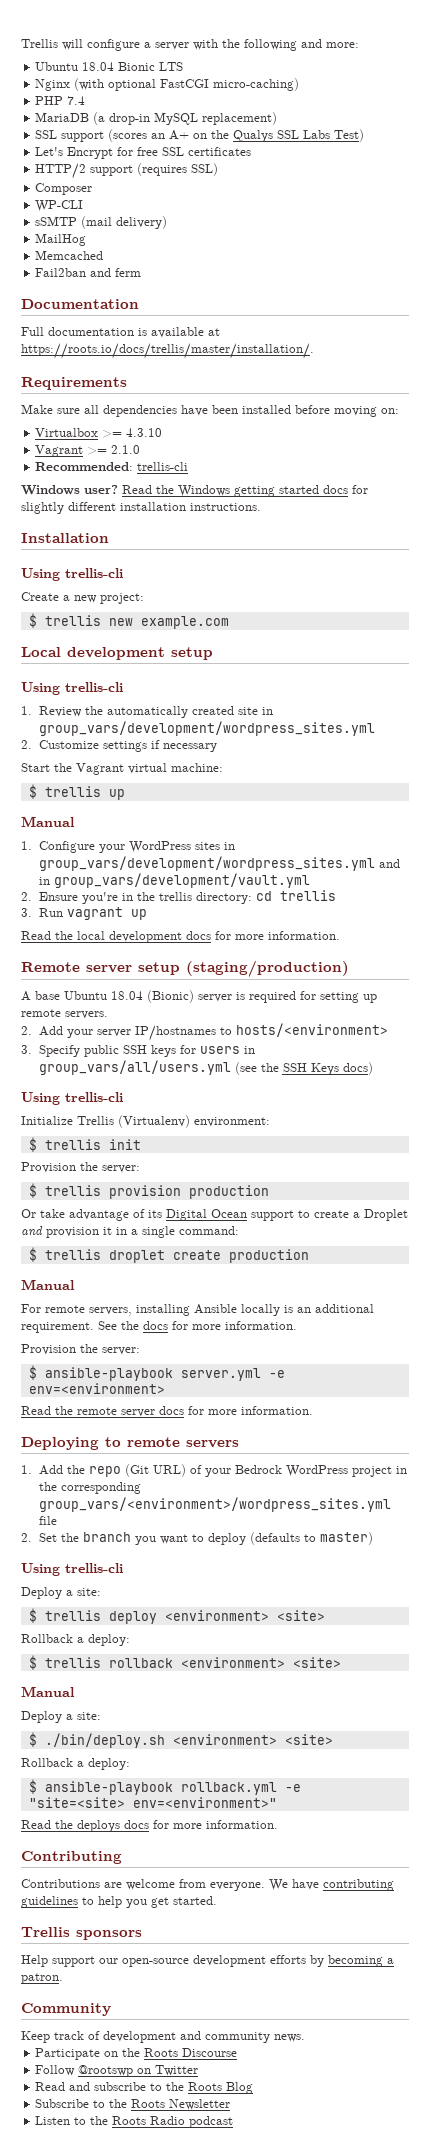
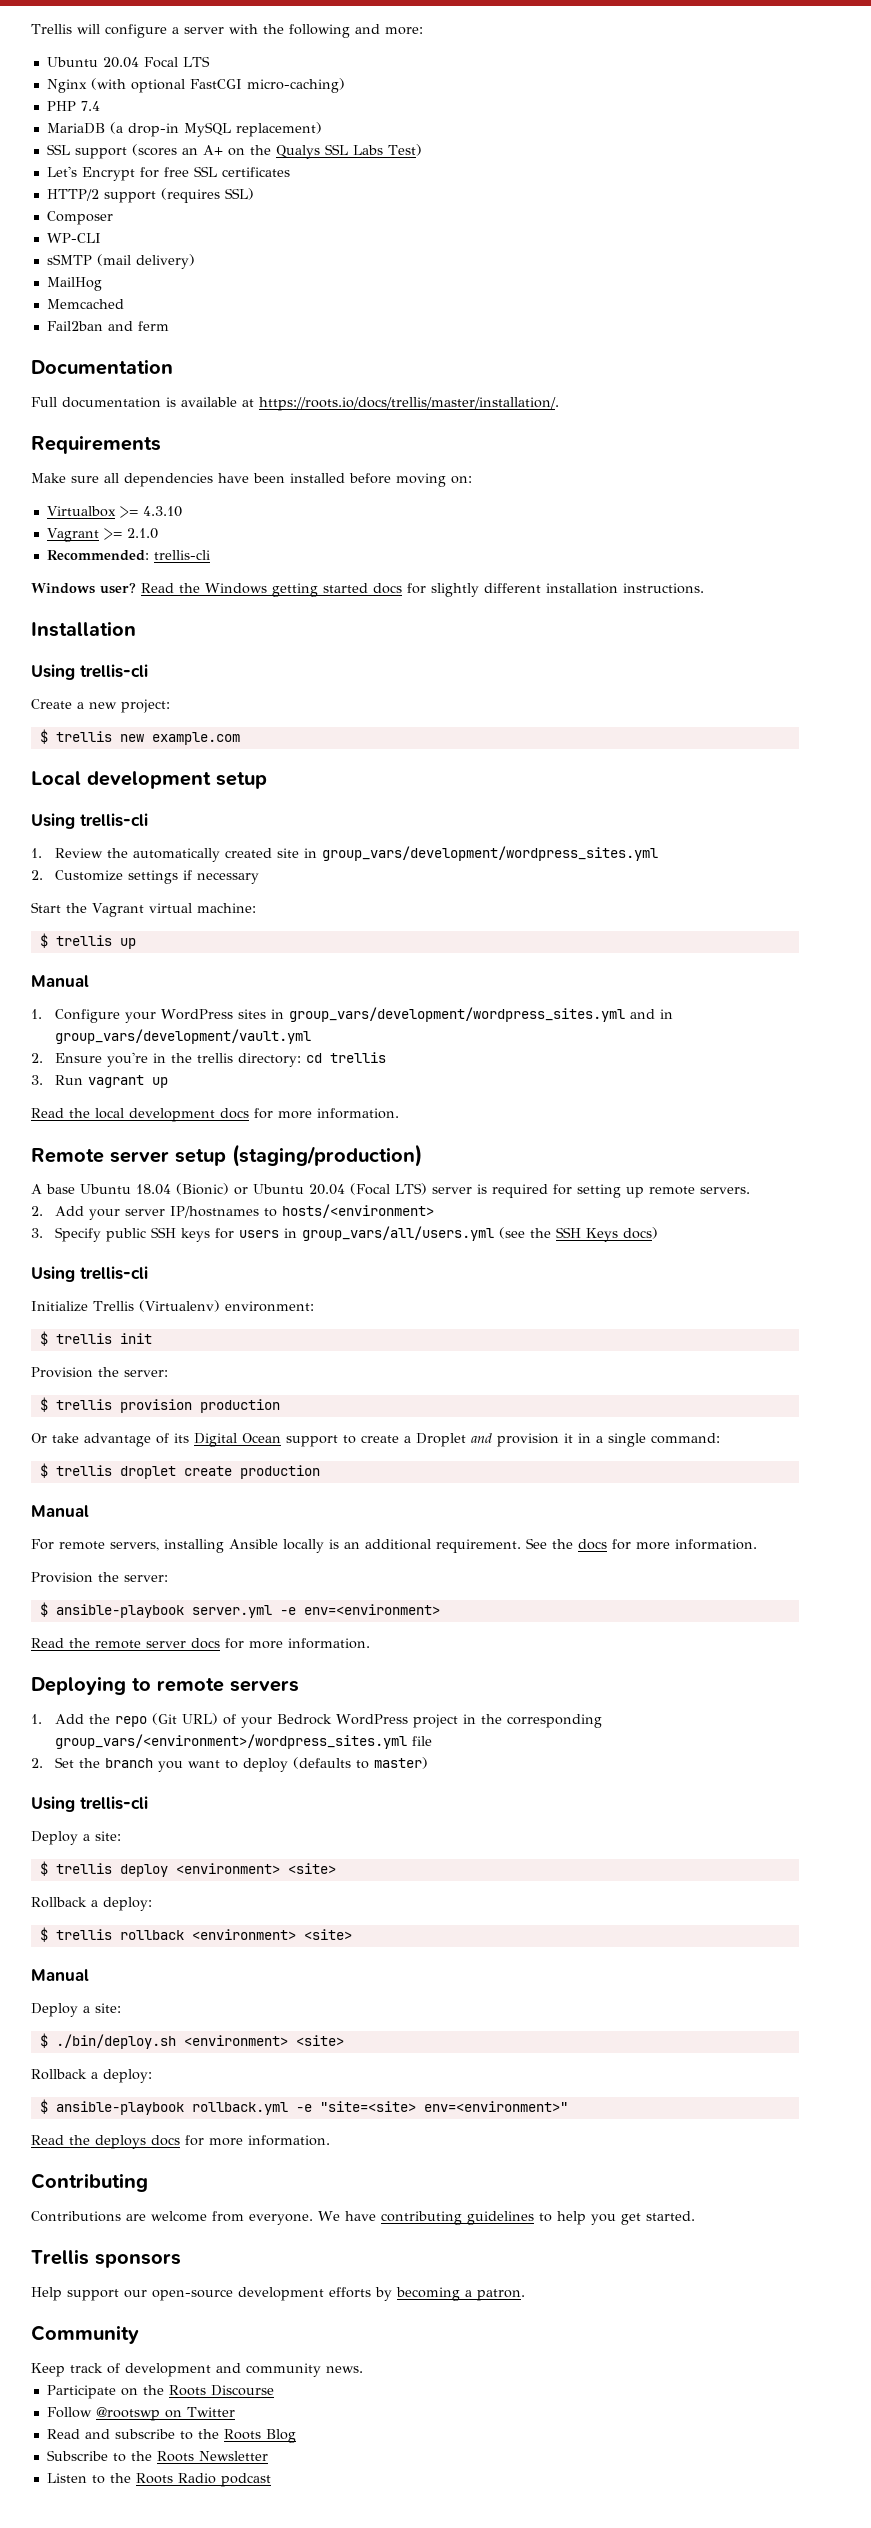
[82,62,156,71] 18.04 Bionic -> [102,57,178,68] 20.04 Focal
(194, 996) none -> [234,1183,427,1195] or Ubuntu 20.04 (Focal LTS)

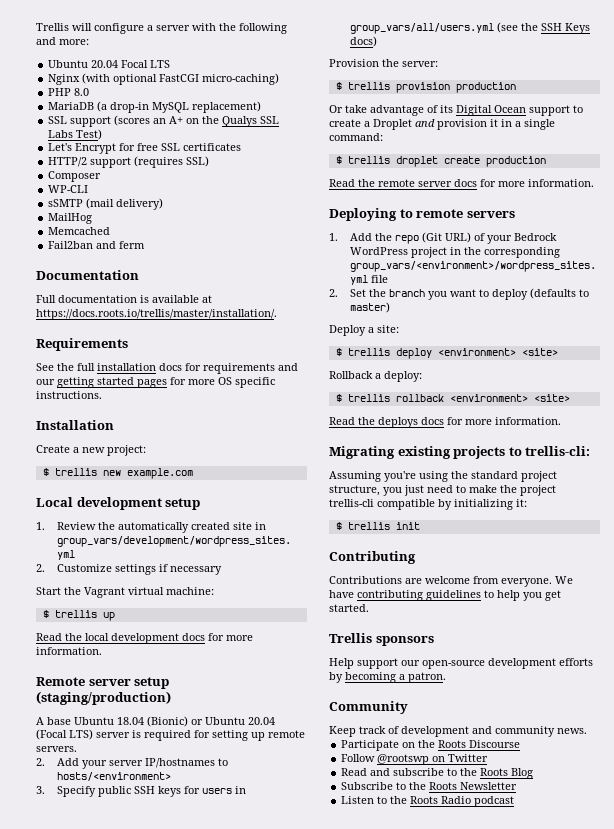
[80,101,100,111] 7.4 -> [74,88,90,96] 8.0
[259,397,559,411] https://roots.io/docs/trellis/master/installation/. -> [36,309,277,320] https://docs.roots.io/trellis/master/installation/.
[31,473,472,487] [46,506,182,518] [46,528,158,542] [46,550,210,561] [31,583,618,597] Make sure all dependencies have been installed before moving on: // Virtualbox >= 4.3.10 // Vagrant >= 2.1.0 // Recommended: trellis-cli // Windows user? Read the Windows getting started docs for slightly different installation -> [36,363,298,374] [36,377,275,388] See the full installation docs for requirements and our getting started pages for more OS specific
[31,664,148,680] // Using trellis-cli -> (114, 425) none
[31,813,148,829] // Using trellis-cli -> (201, 504) none
[31,975,89,987] [31,1007,674,1023] [55,1029,312,1044] [31,1052,387,1067] [31,1075,169,1088] // Manual // 1. Configure your WordPress sites in group_vars/development/wordpress_sites.yml and in group_vars/development/vault.yml // 2. Ensure you're in the trellis directory: cd trellis // 3. Run vagrant up -> (115, 616) none
[31,1266,148,1282] [31,1300,314,1312] [39,1331,152,1346] // Using trellis-cli // Initialize Trellis (Virtualenv) environment: // $ trellis init -> (378, 41) none
[31,1505,89,1517] [31,1538,757,1553] [31,1572,168,1583] [39,1602,440,1618] // Manual // For remote servers, installing Ansible locally is an additional requirement. See the docs for more information. // Provision the server: // $ ansible-playbook server.yml -e env=<environment> -> (546, 161) none
[31,1796,148,1812] // Using trellis-cli -> (391, 307) none
[31,1969,89,1981] [31,2003,121,2017] [39,2033,344,2049] [31,2069,152,2083] [39,2099,568,2115] // Manual // Deploy a site: // $ ./bin/deploy.sh <environment> <site> // Rollback a deploy: // $ ansible-playbook rollback.yml -e "site=<site> env=<environment>" -> (570, 398) none
(330, 2140) none -> [329,446,591,459] [329,471,557,482] [329,485,556,496] [329,499,527,510] [335,522,420,530] // Migrating existing projects to trellis-cli: // Assuming you're using the standard project structure, you just need to make the project trellis-cli compatible by initializing it: // $ trellis init

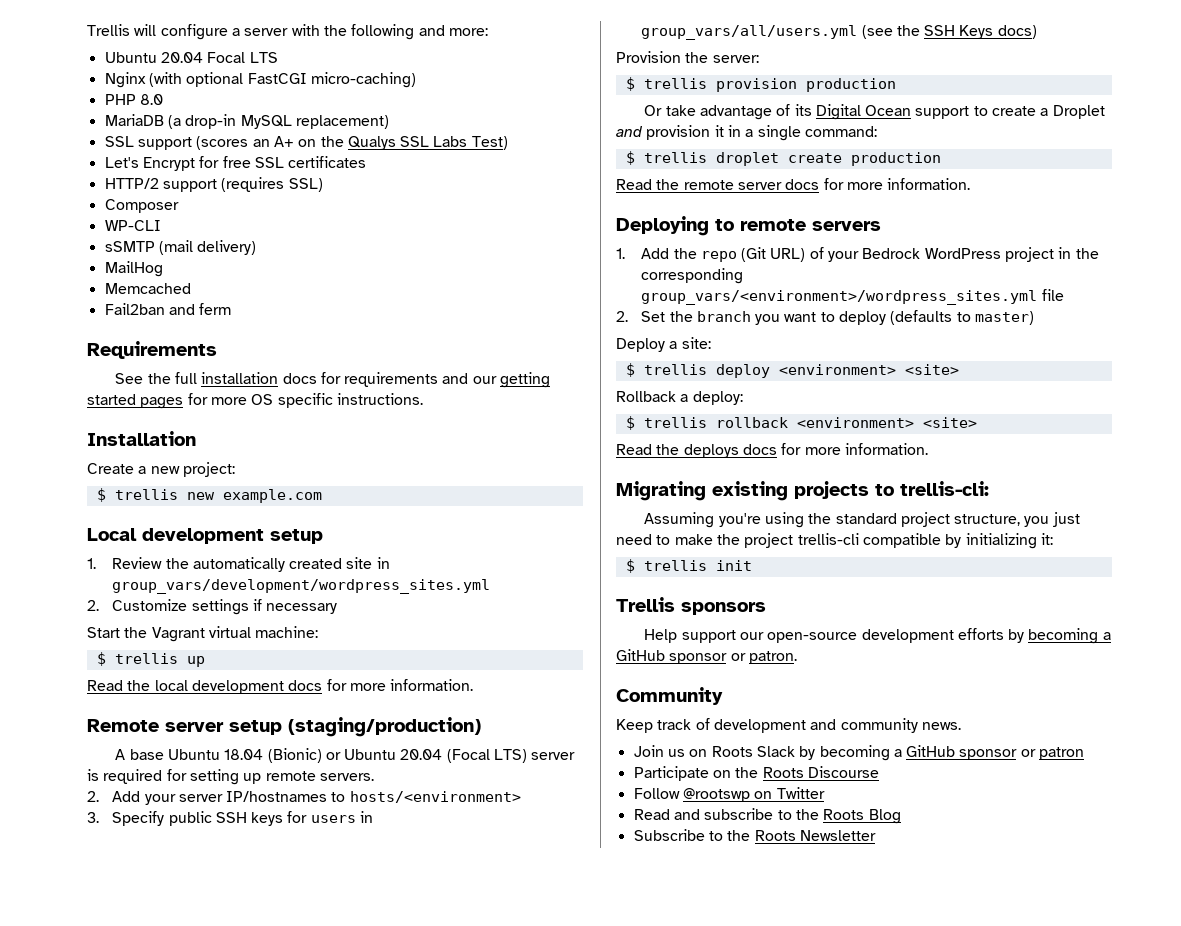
[36,270,139,280] [36,295,212,303] [36,309,277,320] // Documentation // Full documentation is available at https://docs.roots.io/trellis/master/installation/. -> (232, 309) none
[329,551,416,564] [329,576,573,587] [329,590,561,601] [329,604,369,612] // Contributing // Contributions are welcome from everyone. We have contributing guidelines to help you get started. -> (752, 565) none
(405, 677) none -> [616,649,746,664] GitHub sponsor or
(587, 731) none -> [633,745,1085,761] // Join us on Roots Slack by becoming a GitHub sponsor or patron
[341,796,515,807] // Listen to the Roots Radio podcast -> (876, 835) none

